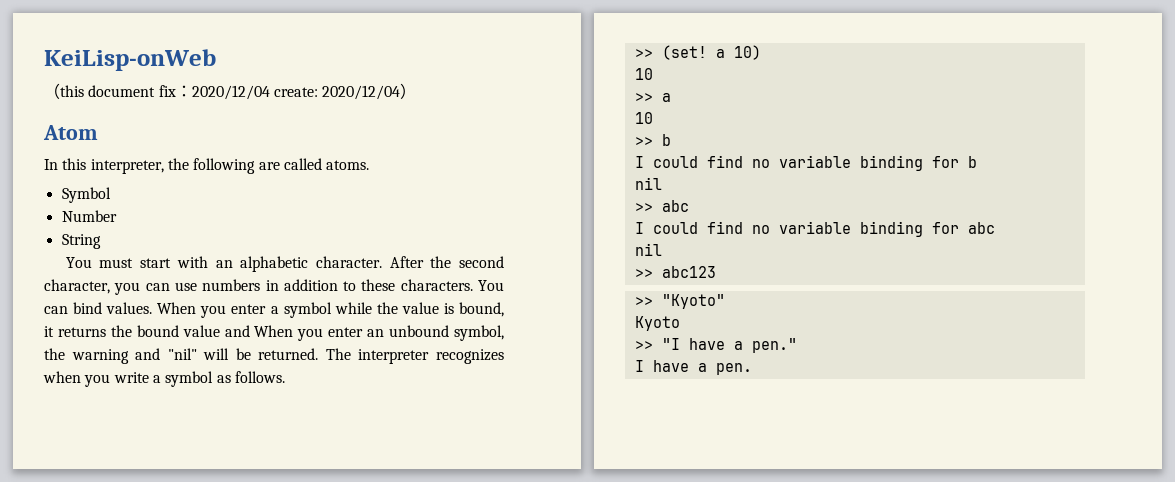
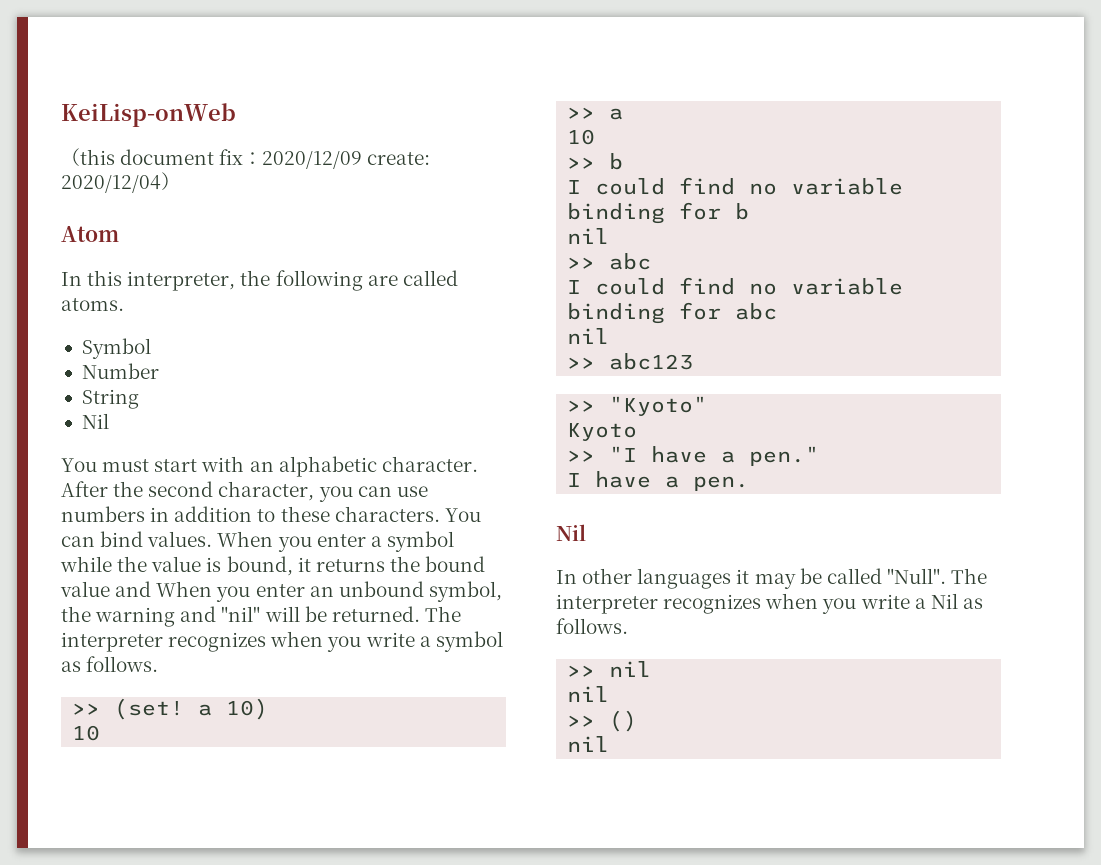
[191,85,270,100] 2020/12/04 -> [262,151,363,169] 2020/12/09
(101, 241) none -> [81,413,109,429] // Nil
(752, 369) none -> [556,524,586,541] [556,568,988,589] [556,593,983,614] [556,618,628,634] [567,661,652,677] [567,686,610,702] [567,710,638,732] [567,736,610,752] // Nil // In other languages it may be called "Null". The interpreter recognizes when you write a Nil as follows. // >> nil // nil // >> () // nil

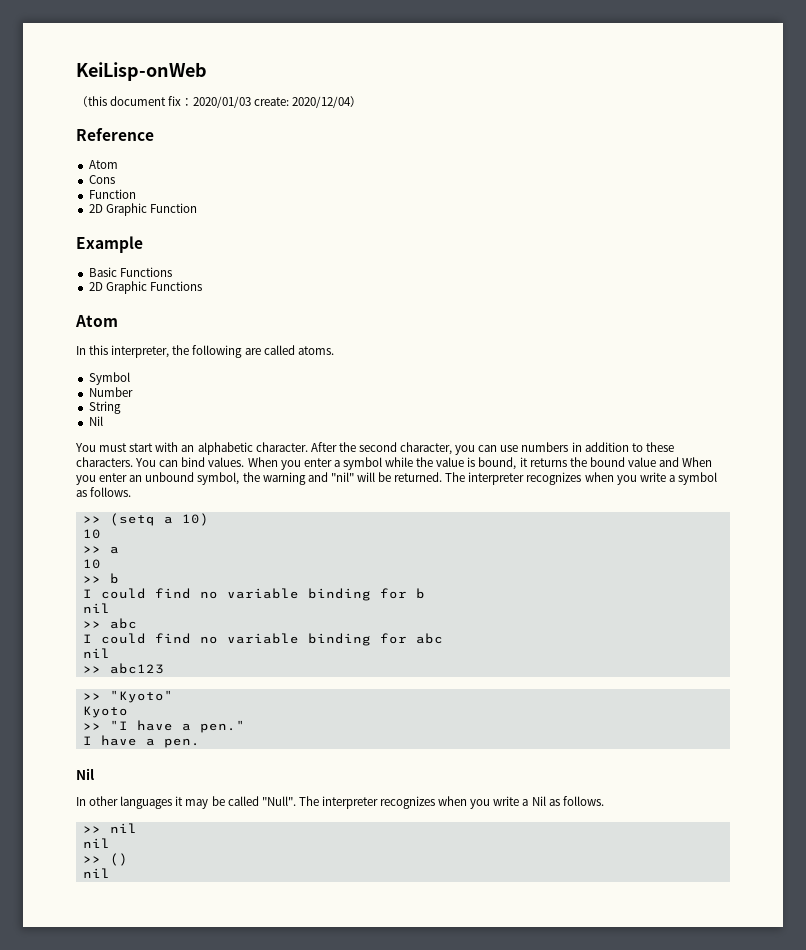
[262,151,363,169] 2020/12/09 -> [193,96,252,108] 2020/01/03
(180, 181) none -> [76,128,154,141] [88,160,118,169] [88,175,115,184] [88,189,136,199] [88,203,197,216] [76,236,143,253] [88,267,172,277] [88,281,202,294] // Reference // Atom // Cons // Function // 2D Graphic Function // Example // Basic Functions // 2D Graphic Functions
[114,698,185,720] (set! -> [109,513,155,526] (setq

